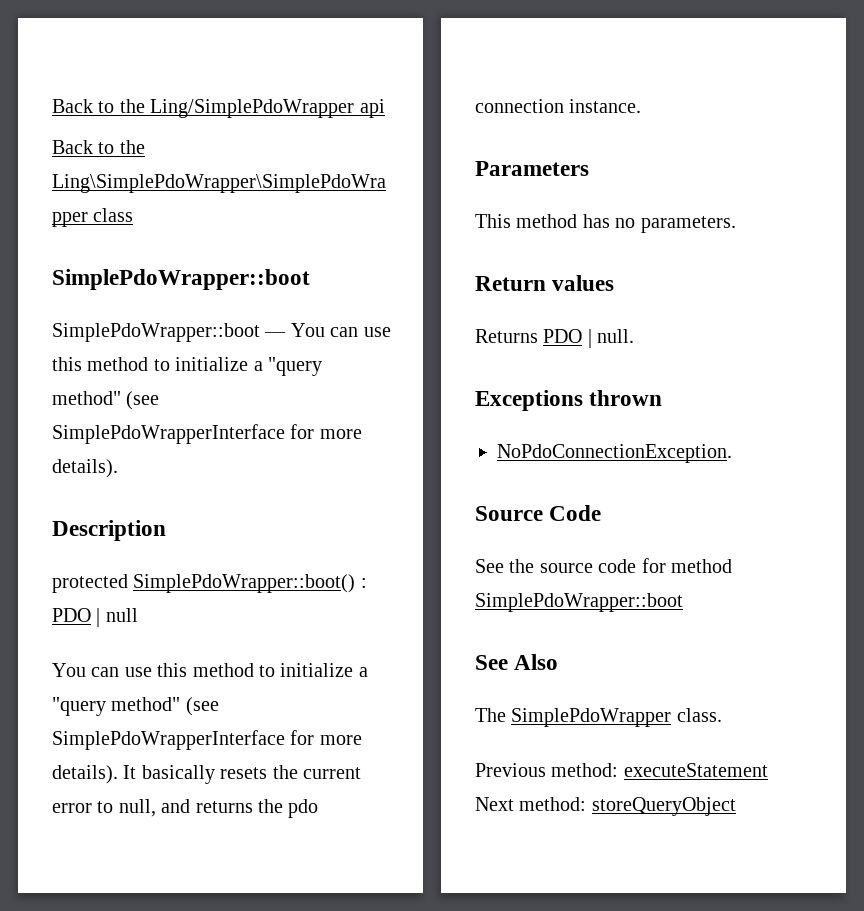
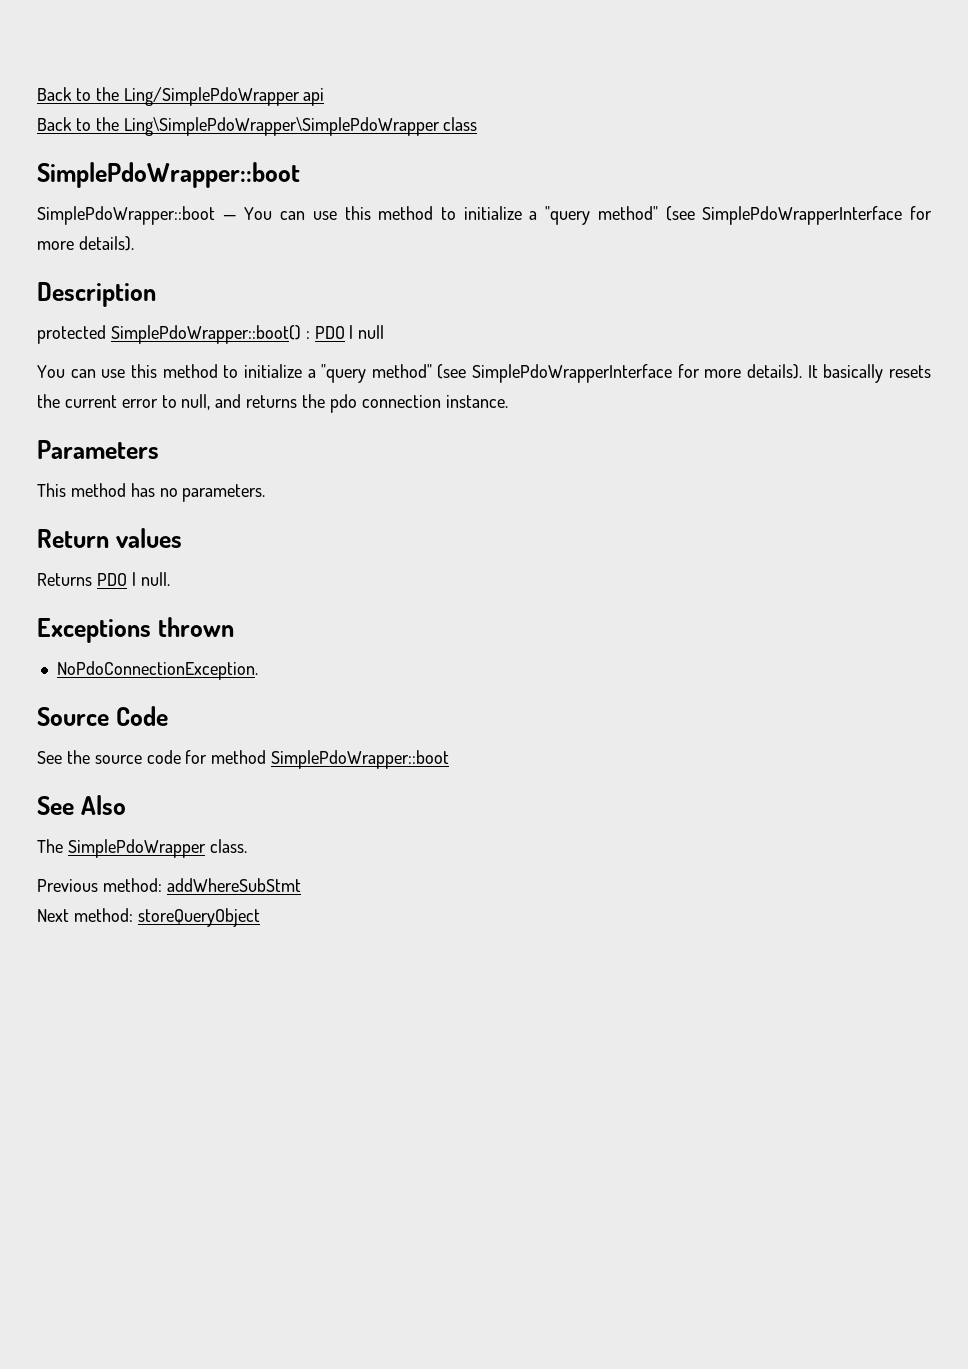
[623,763,768,777] executeStatement -> [166,878,301,892] addWhereSubStmt

